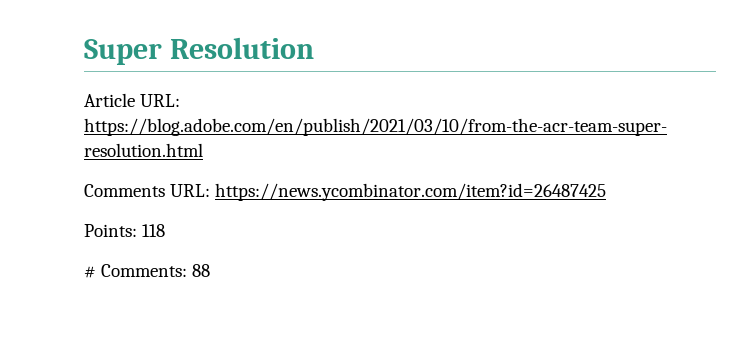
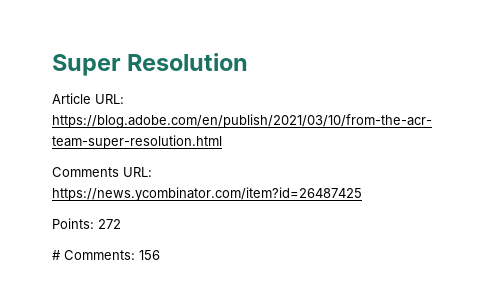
[142,224,166,237] 118 -> [98,219,121,229] 272
[192,264,211,277] 88 -> [139,250,160,260] 156

